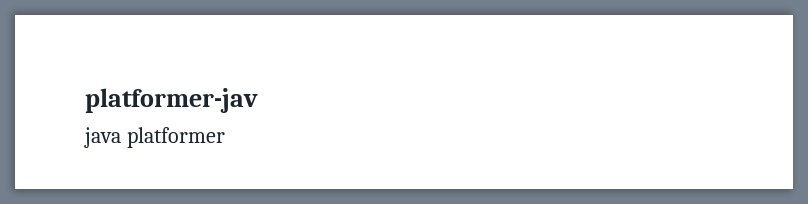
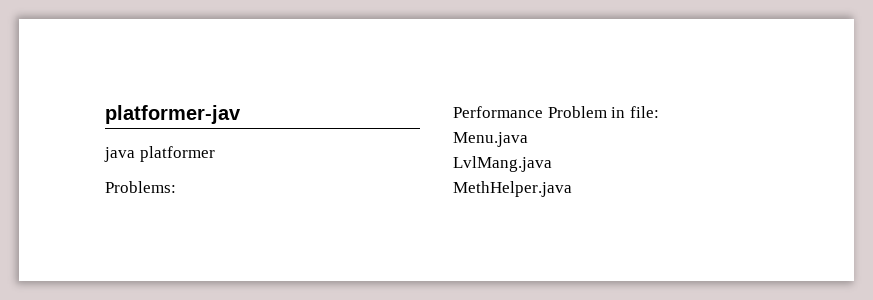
(225, 137) none -> [105,181,176,193] [453,106,659,118] [453,132,528,147] [453,156,552,172] [453,181,572,197] // Problems: // Performance Problem in file: // Menu.java // LvlMang.java // MethHelper.java

